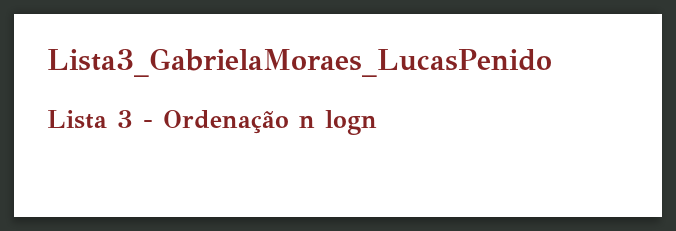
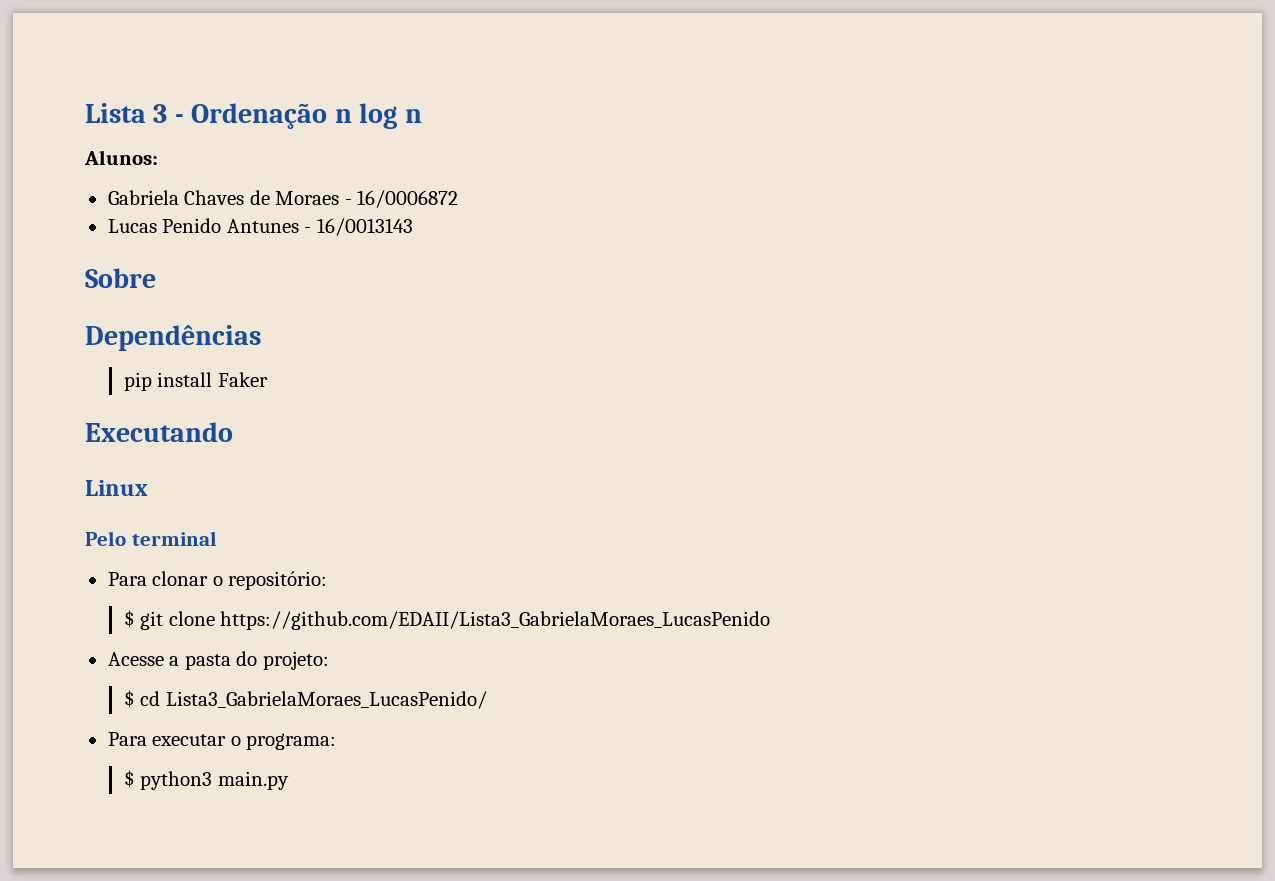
[47,48,552,77] Lista3_GabrielaMoraes_LucasPenido // -> (85, 113) none
[325,110,377,135] logn -> [359,103,422,129] [84,150,158,165] [107,190,459,208] [107,218,413,236] [85,268,156,288] [85,325,261,351] [123,372,268,391] [85,422,233,442] [85,480,148,496] [85,531,217,546] [107,571,328,590] [123,610,771,630] [107,651,329,670] [123,690,487,709] [107,732,337,750] [123,770,289,790] log n // Alunos: // Gabriela Chaves de Moraes - 16/0006872 // Lucas Penido Antunes - 16/0013143 // Sobre // Dependências // pip install Faker // Executando // Linux // Pelo terminal // Para clonar o repositório: // $ git clone https://github.com/EDAII/Lista3_GabrielaMoraes_LucasPenido // Acesse a pasta do projeto: // $ cd Lista3_GabrielaMoraes_LucasPenido/ // Para executar o programa: // $ python3 main.py

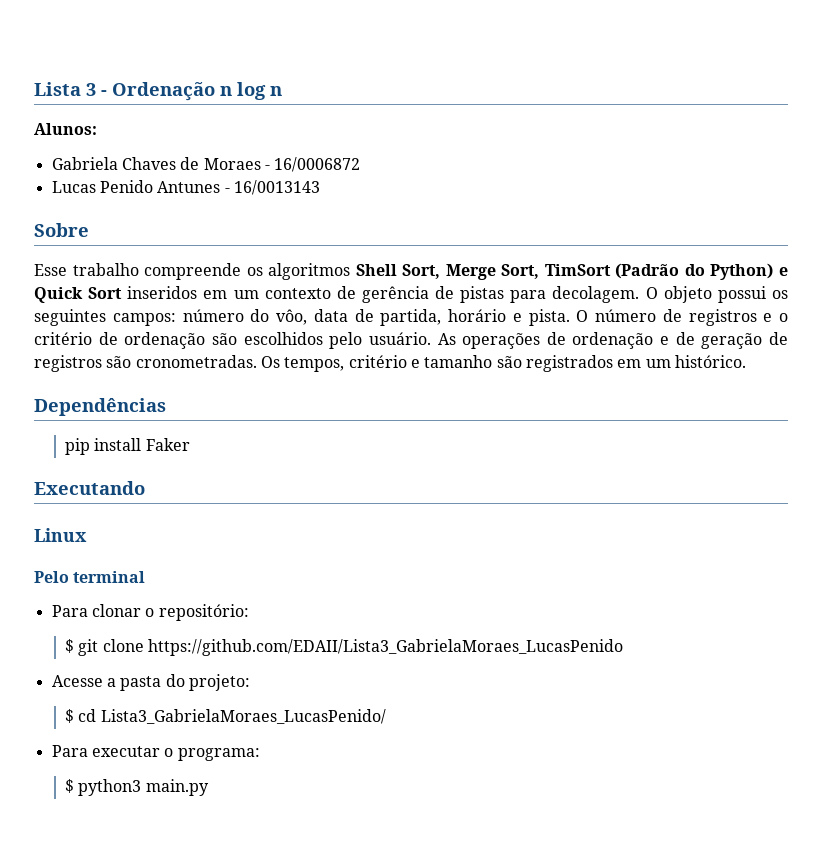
(156, 278) none -> [34,263,789,280] [34,286,788,303] [34,309,788,326] [34,332,788,349] [34,355,746,372] // Esse trabalho compreende os algoritmos Shell Sort, Merge Sort, TimSort (Padrão do Python) e Quick Sort inseridos em um contexto de gerência de pistas para decolagem. O objeto possui os seguintes campos: número do vôo, data de partida, horário e pista. O número de registros e o critério de ordenação são escolhidos pelo usuário. As operações de ordenação e de geração de registros são cronometradas. Os tempos, critério e tamanho são registrados em um histórico.

